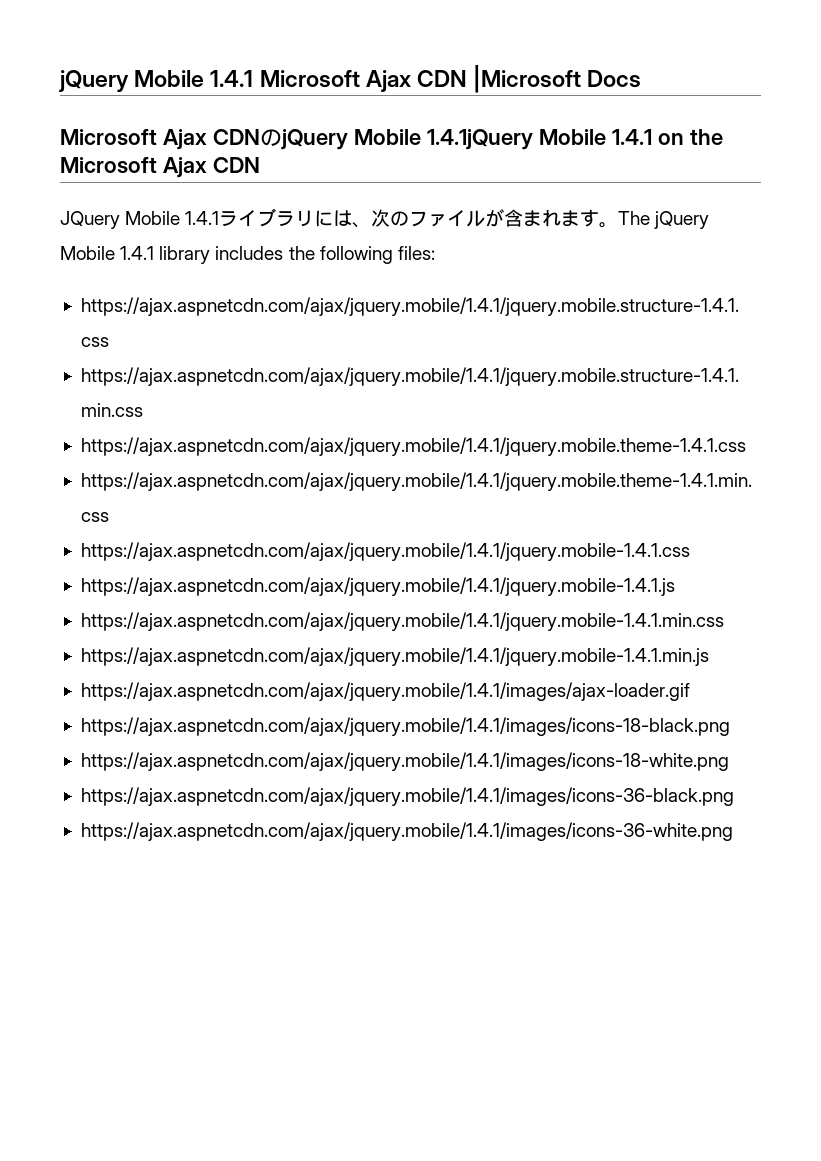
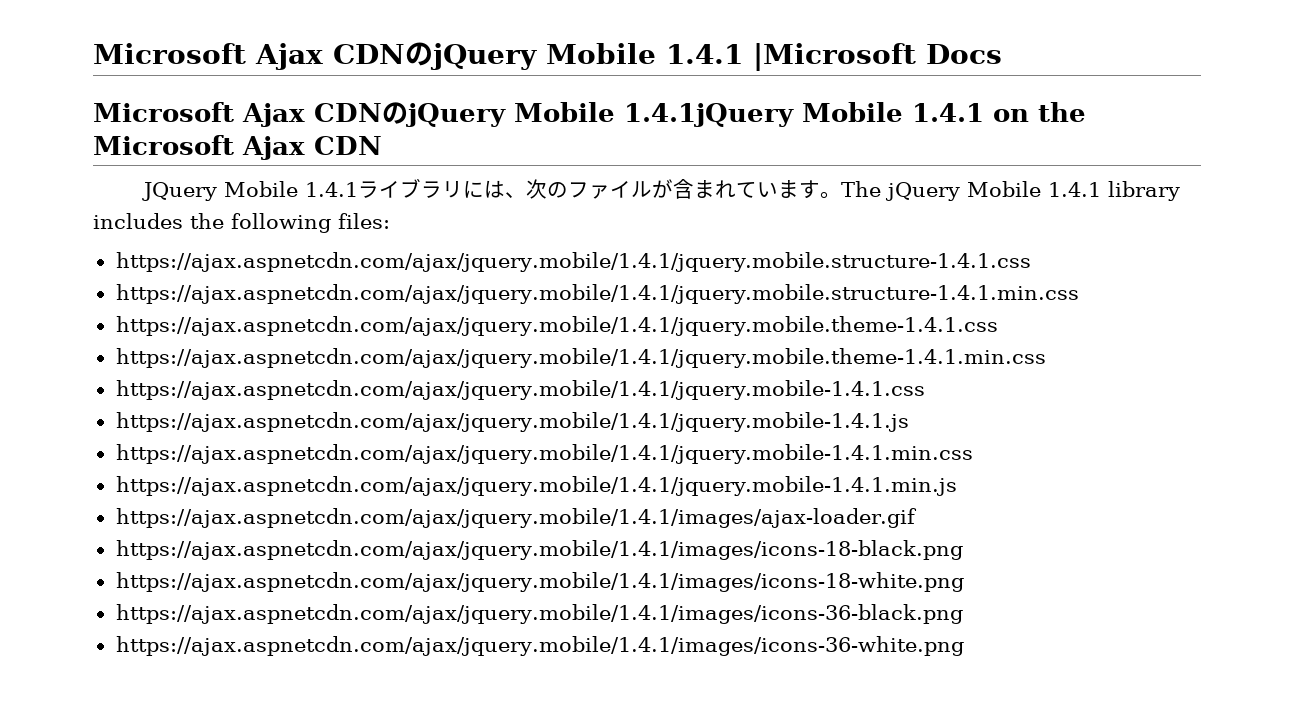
[59,70,468,92] jQuery Mobile 1.4.1 Microsoft Ajax CDN -> [93,42,743,70] Microsoft Ajax CDNのjQuery Mobile 1.4.1
(562, 218) none -> [736,182,779,198] てい

